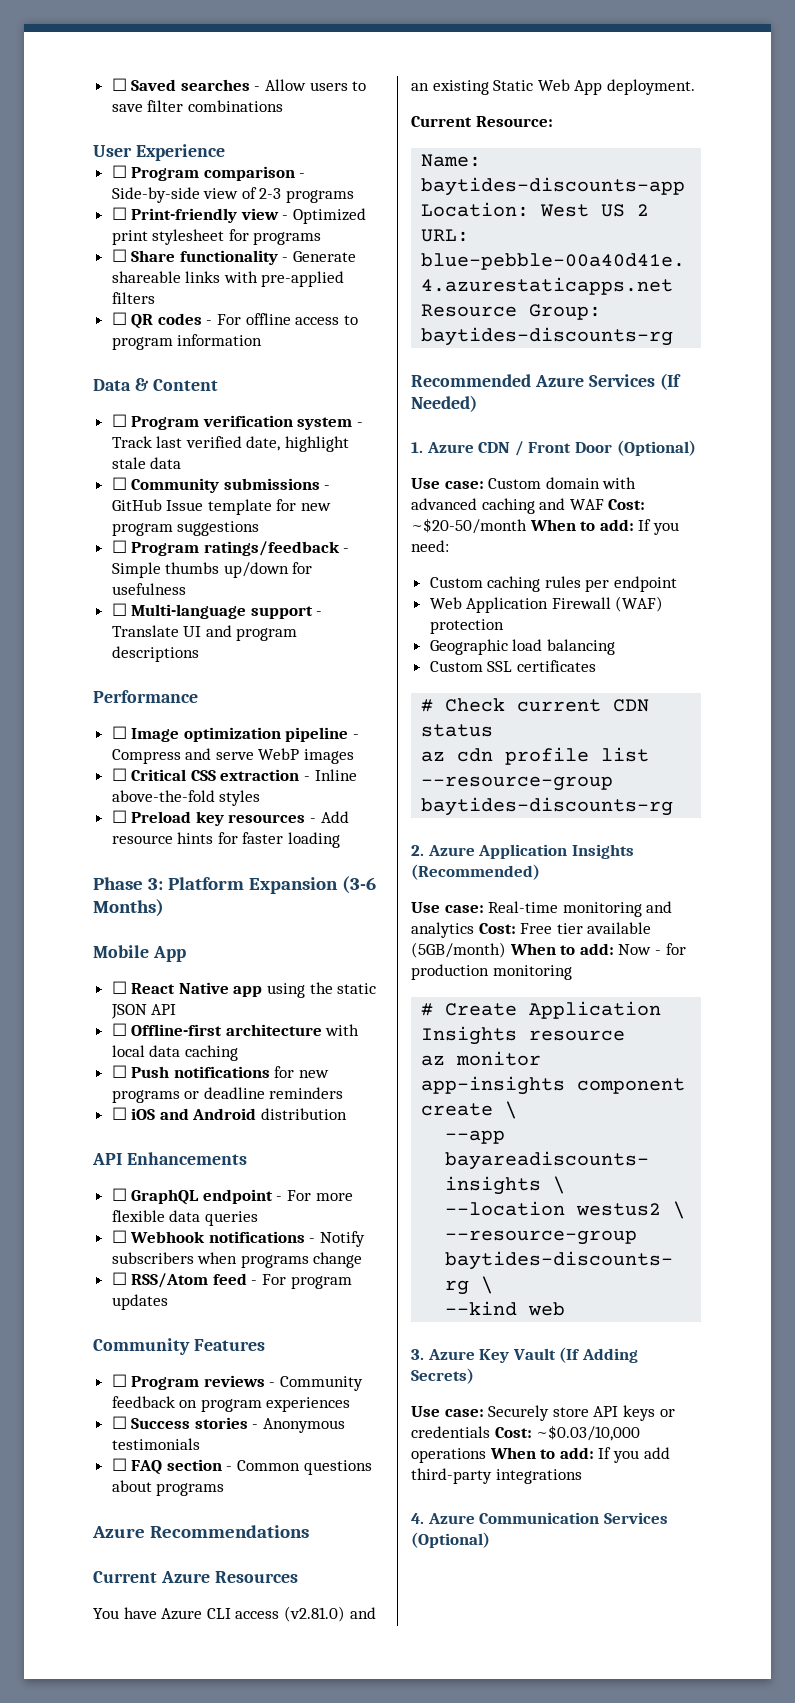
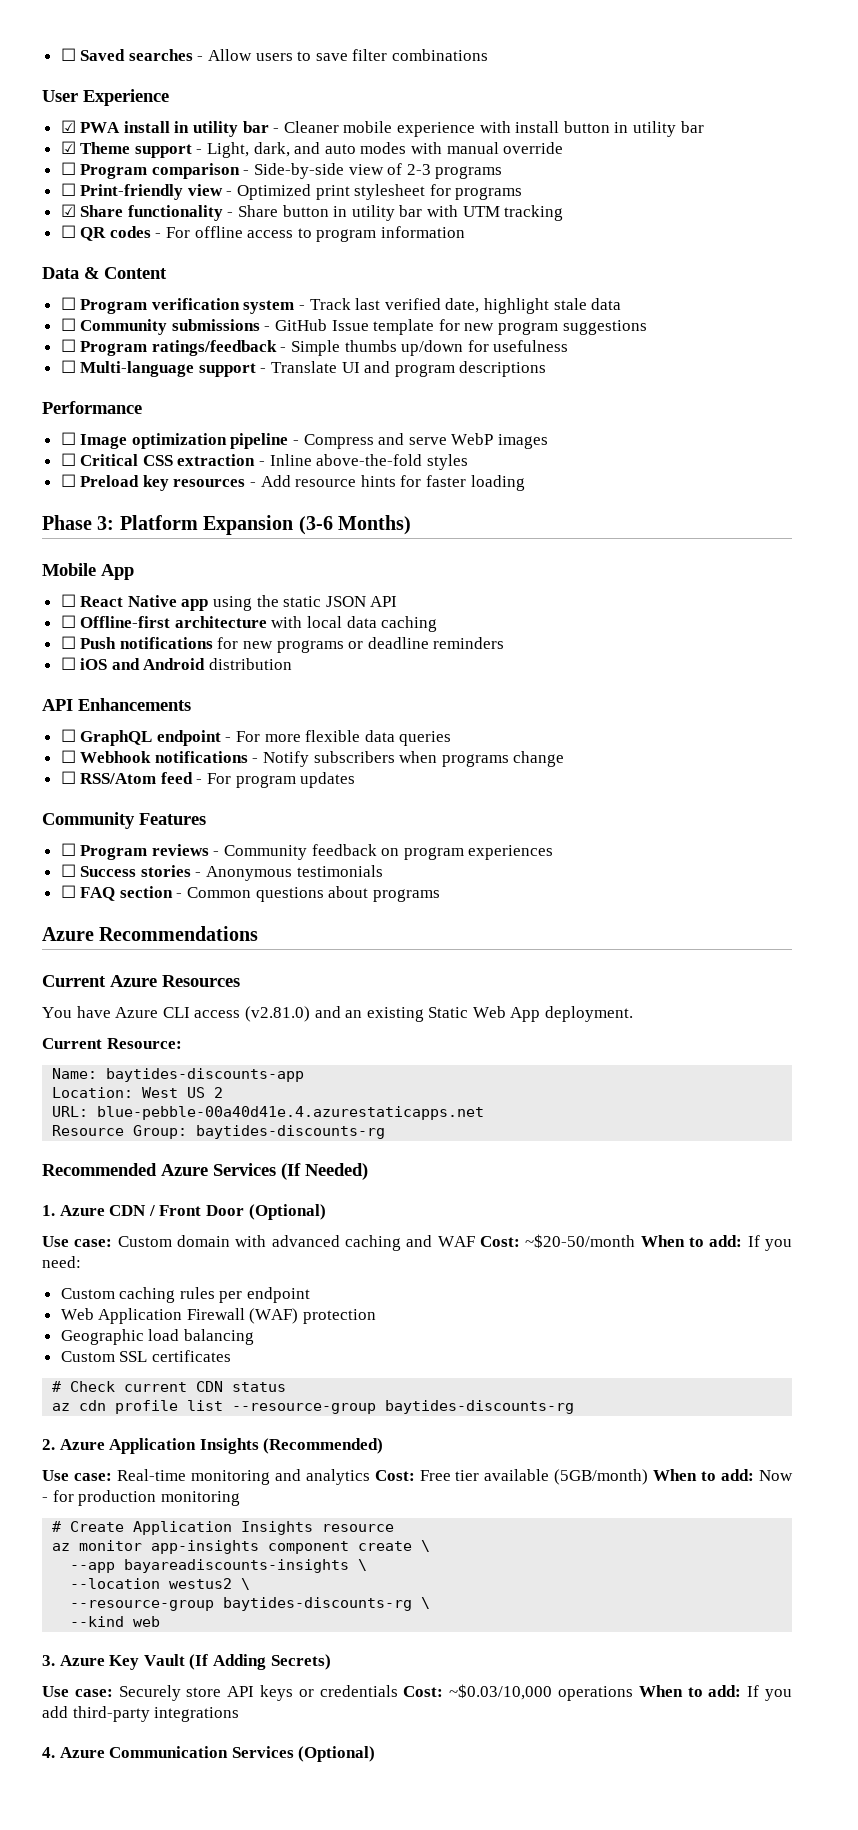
(225, 152) none -> [60,120,704,137] [60,141,564,158] // ☑ PWA install in utility bar - Cleaner mobile experience with install button in utility bar // ☑ Theme support - Light, dark, and auto modes with manual override
[111,249,127,262] ☐ -> [60,204,76,217] ☑
[293,251,357,262] [111,271,345,287] [111,292,155,304] Generate shareable links with pre-applied filters -> [238,205,564,221] Share button in utility bar with UTM tracking

